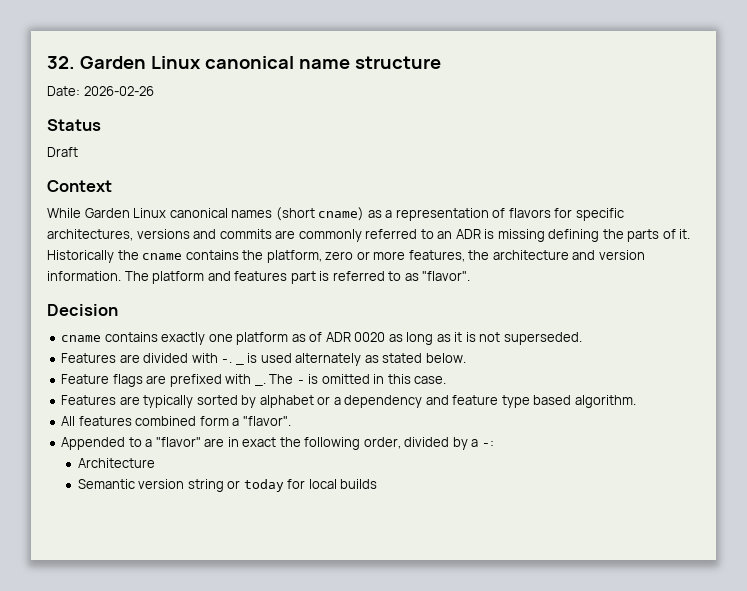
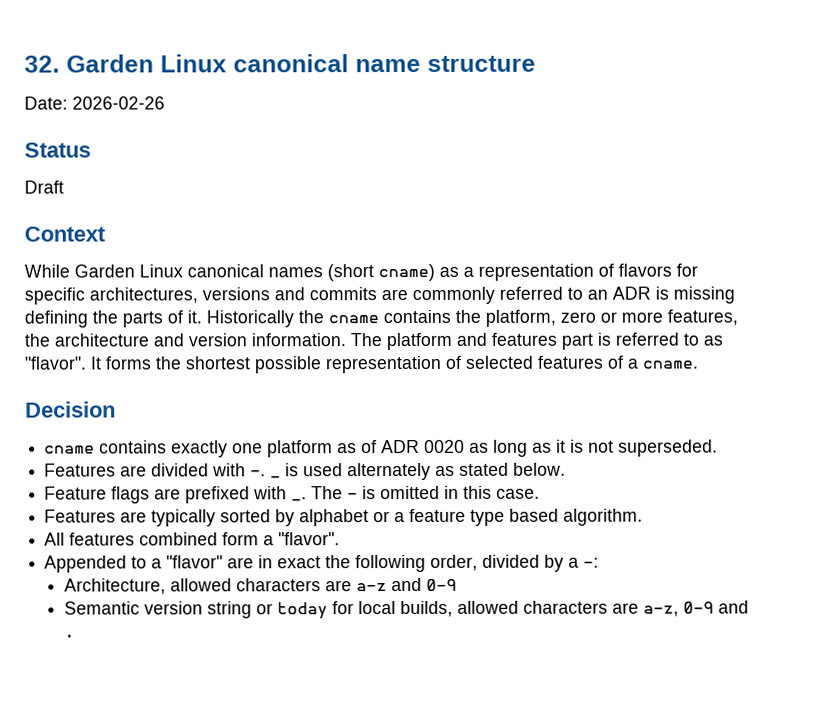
(471, 276) none -> [90,355,699,374] It forms the shortest possible representation of selected features of a cname.
[344,395,449,408] dependency and -> (406, 517) none
[77,458,155,468] Architecture -> [63,577,457,595] Architecture, allowed characters are a-z and 0-9
[340,479,378,489] builds -> [399,600,749,618] [63,634,75,638] builds, allowed characters are a-z, 0-9 and .

